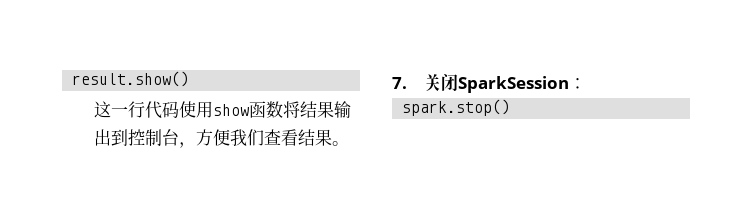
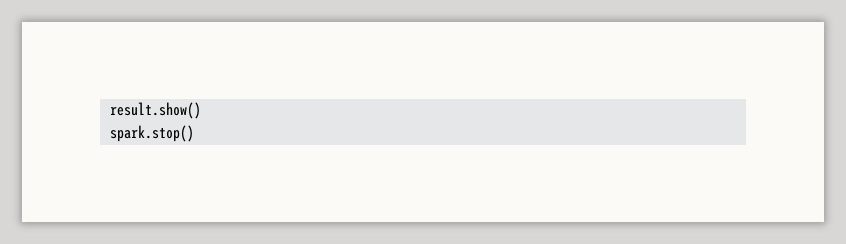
[94,101,352,119] [94,129,350,148] [392,74,587,93] // 这一行代码使用show函数将结果输出到控制台，方便我们查看结果。 // 7.关闭SparkSession： -> (201, 110) none

